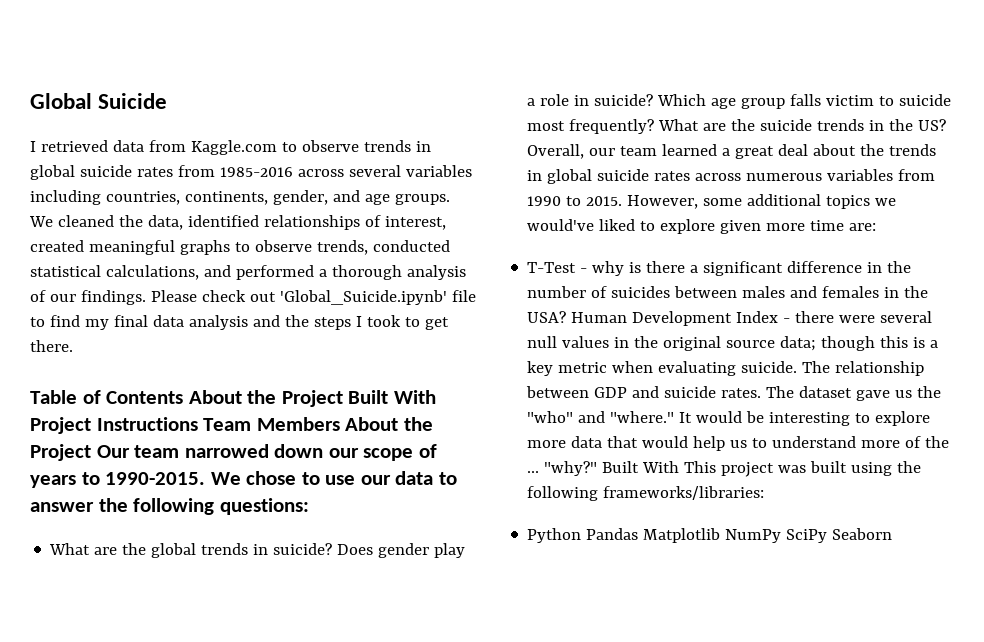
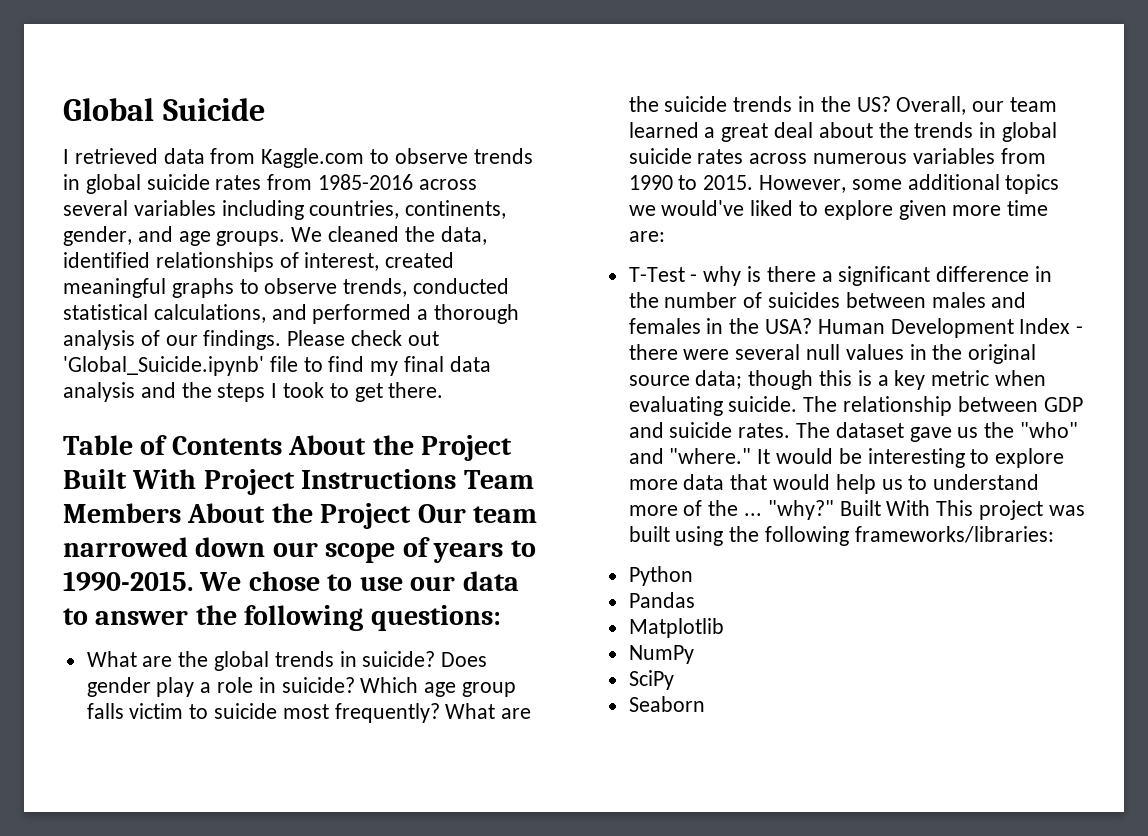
(582, 535) none -> (693, 576) //
(639, 534) none -> (695, 600) //
(721, 535) none -> (724, 628) //
(782, 536) none -> (694, 654) //
(828, 536) none -> (674, 680) //

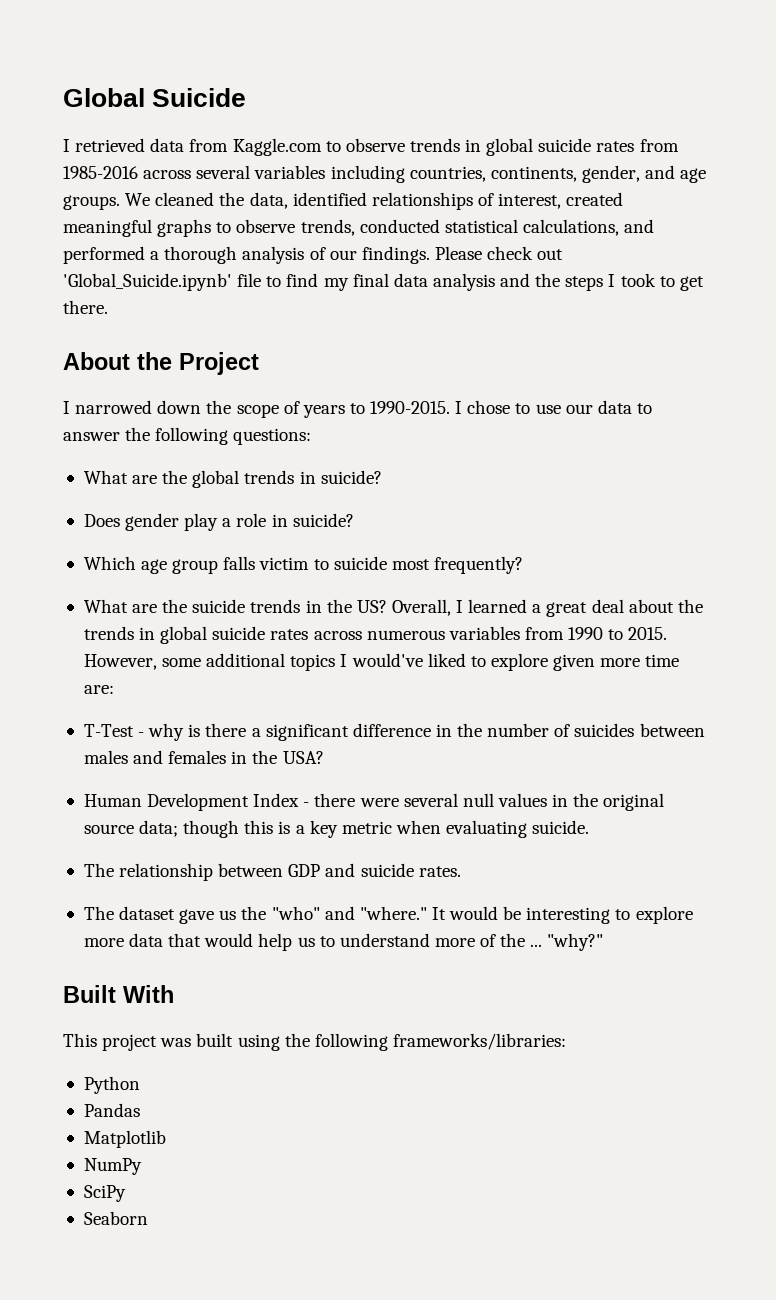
[63,435,513,461] [63,469,534,495] [63,503,538,529] Table of Contents About the Project Built With Project Instructions Team Members About the Project Our team -> [63,352,259,375] [63,401,70,414] About the Project // I
[272,542,318,557] our -> [206,400,232,414] the
[199,572,242,591] We -> [455,401,463,414] I
(436, 659) none -> (382, 477) //
(355, 685) none -> (354, 520) //
(440, 713) none -> (523, 565) //
[972,97,1058,112] our team -> [456,600,464,613] I
[628,205,656,216] we -> [340,654,348,667] I
(813, 326) none -> (324, 757) //
(798, 404) none -> (590, 827) //
(791, 430) none -> (461, 871) //
[839,500,931,516] Built With -> [63,985,174,1003] // Built With //

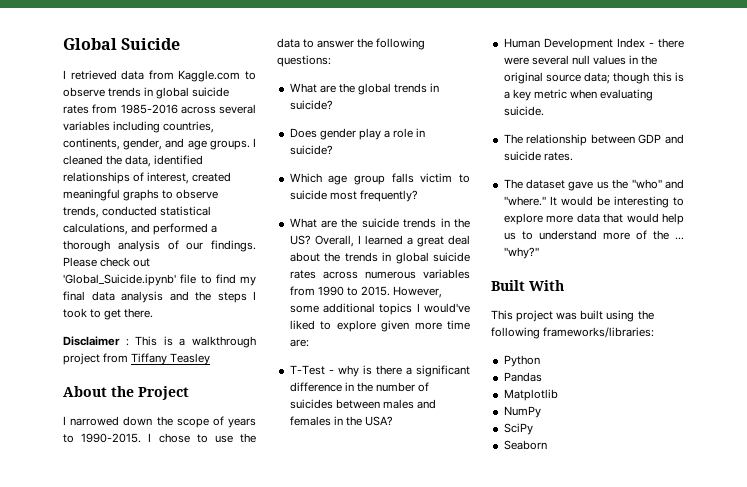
[125,193,151,206] We -> [253,138,256,147] I
(108, 307) none -> [63,336,256,348] [63,353,211,365] // Disclaimer : This is a walkthrough project from Tiffany Teasley
[565,404,593,414] our -> [240,433,256,443] the

